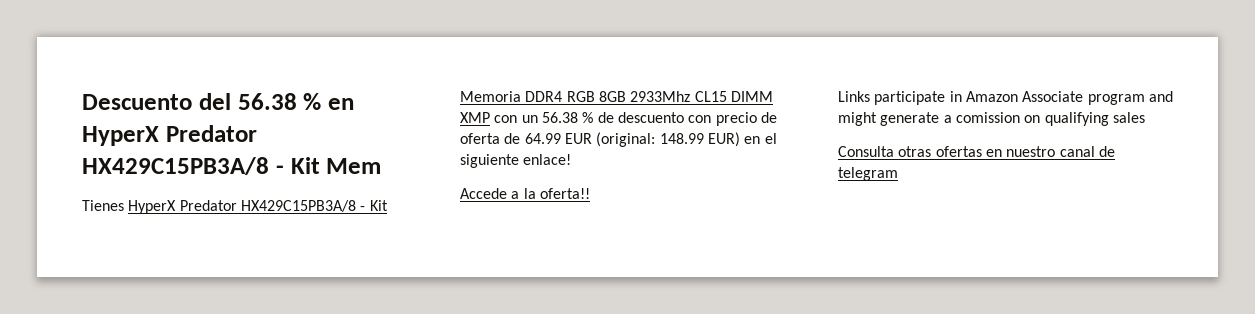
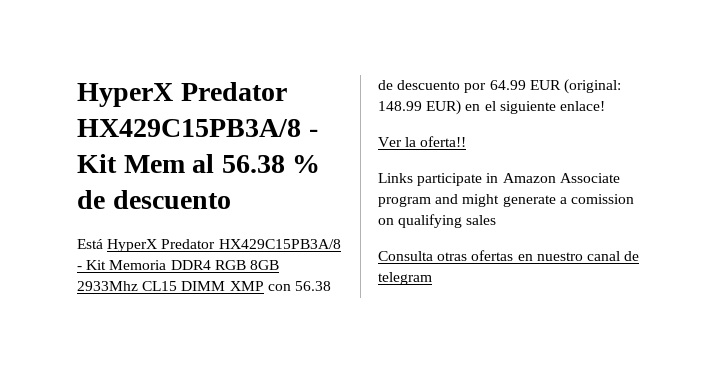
[82,93,354,110] Descuento del 56.38 % en -> (77, 95) none
[82,200,124,211] // Tienes -> [192,154,321,173] [77,190,231,209] [77,239,103,249] al 56.38 % de descuento // Está
[521,112,777,126] [460,133,521,144] un 56.38 % de descuento con precio de oferta de -> [294,281,331,291] [378,80,487,93] 56.38 de descuento por
[460,188,520,199] Accede a -> [378,137,402,147] Ver

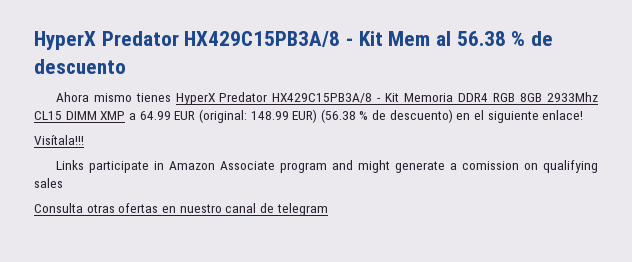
[77,239,103,249] Está -> [55,92,171,102] Ahora mismo tienes
[267,281,331,291] [378,80,487,93] con 56.38 de descuento por -> [128,113,136,120] a
(462, 107) none -> [320,109,453,123] (56.38 % de descuento)
[378,136,467,147] Ver la oferta!! -> [34,135,84,145] Visítala!!!

